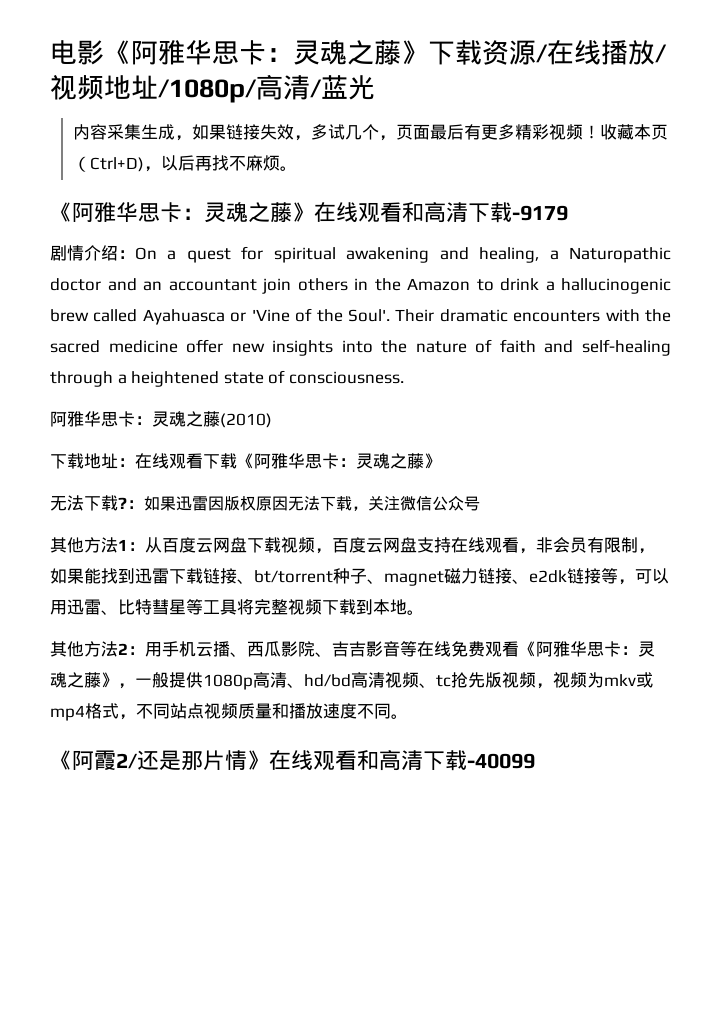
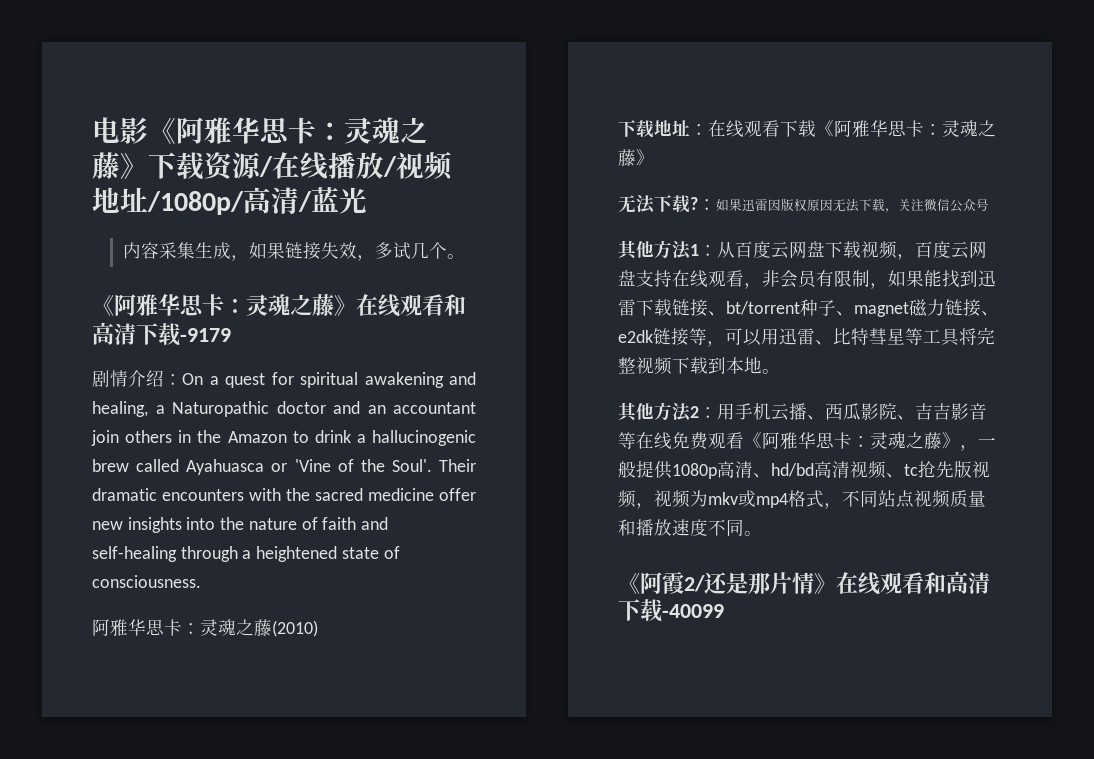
[378,124,668,141] [72,155,280,172] ，页面最后有更多精彩视频！收藏本页（Ctrl+D)，以后再找不麻烦 -> (447, 250) none

